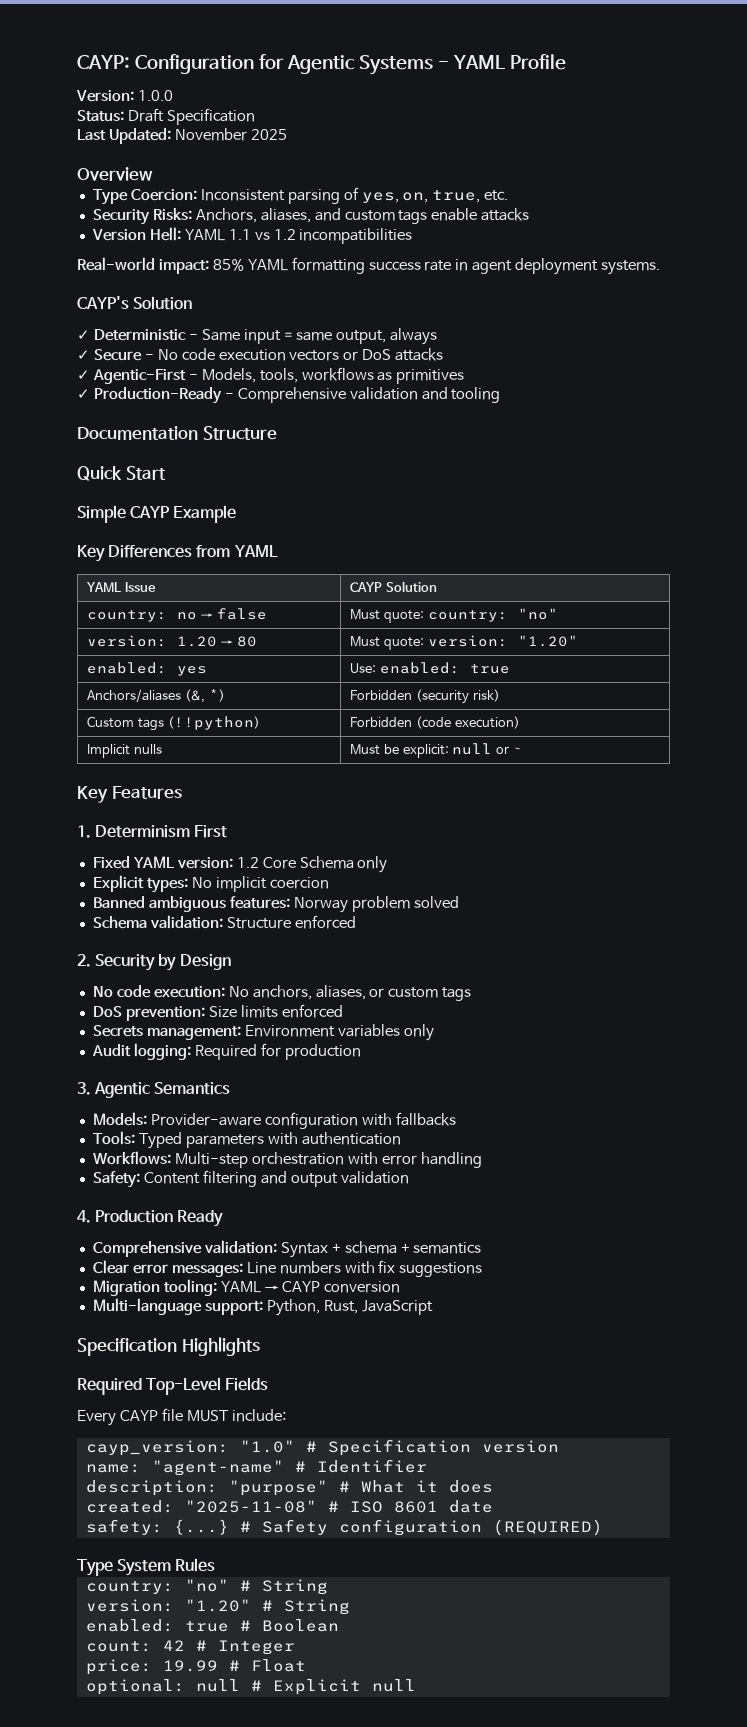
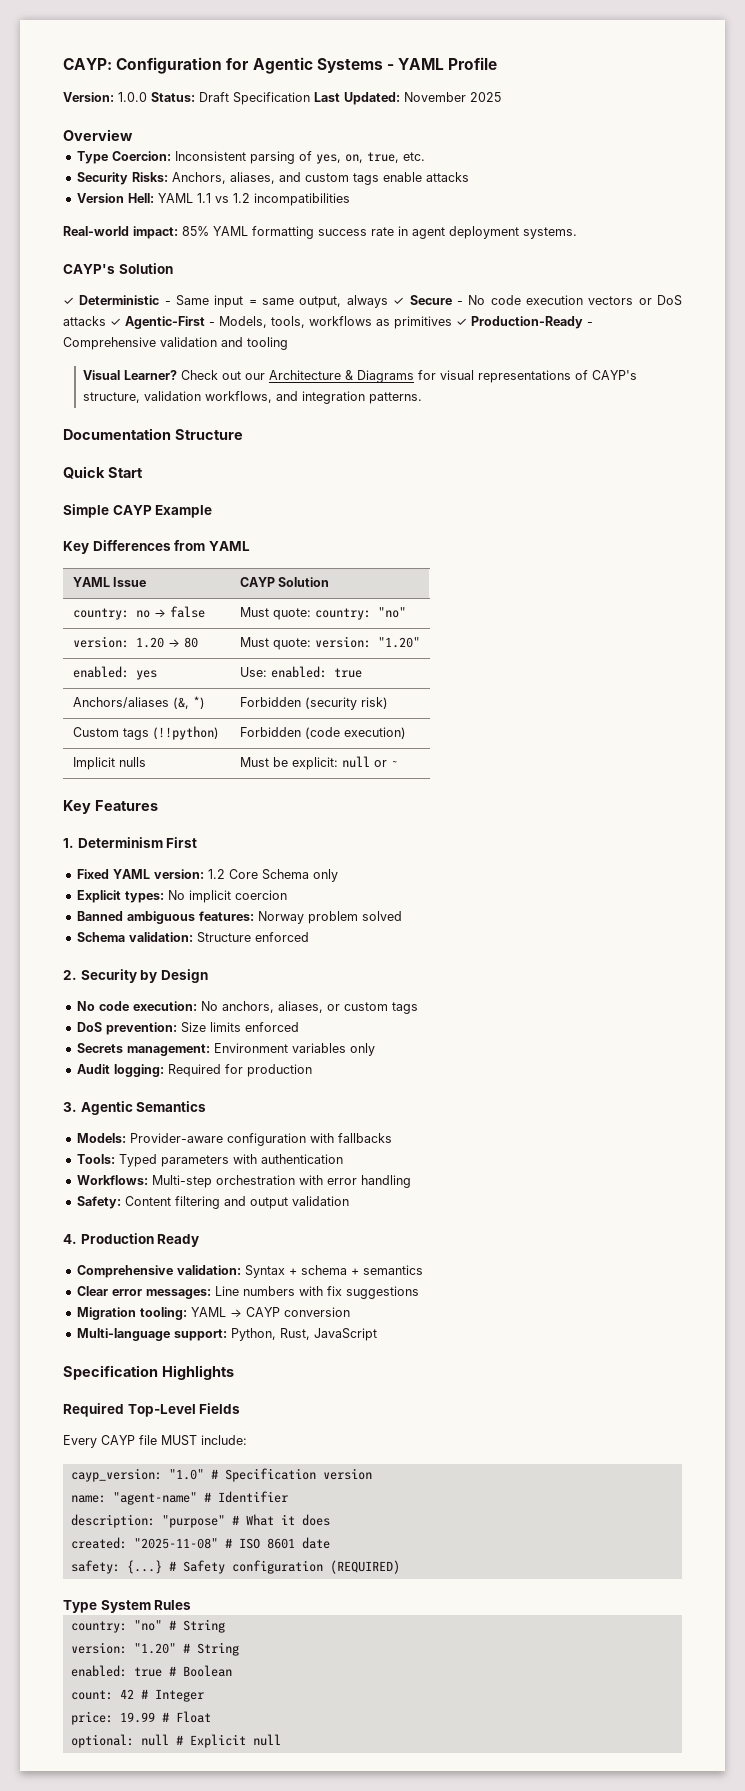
(173, 95) // -> (147, 97) none
(255, 116) // -> (310, 98) none
(438, 336) // -> (388, 301) none
(444, 354) // -> (106, 321) none
(465, 376) // -> (452, 322) none
(501, 395) none -> [82,370,637,383] [82,391,422,404] // Visual Learner? Check out our Architecture & Diagrams for visual representations of CAYP's structure, validation workflows, and integration patterns.

